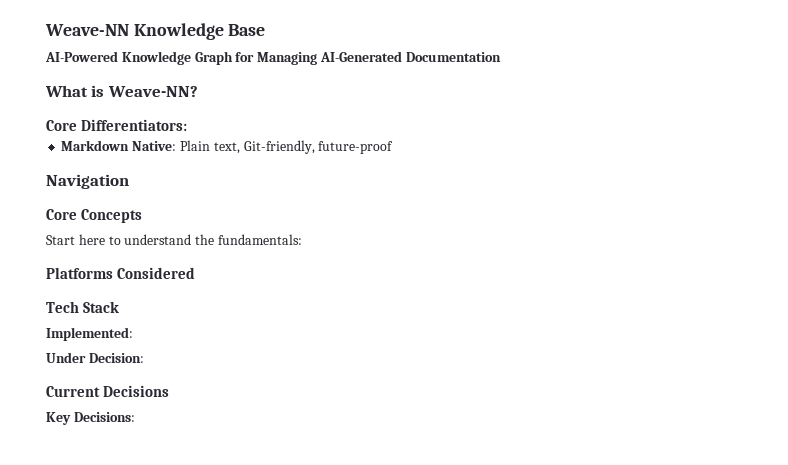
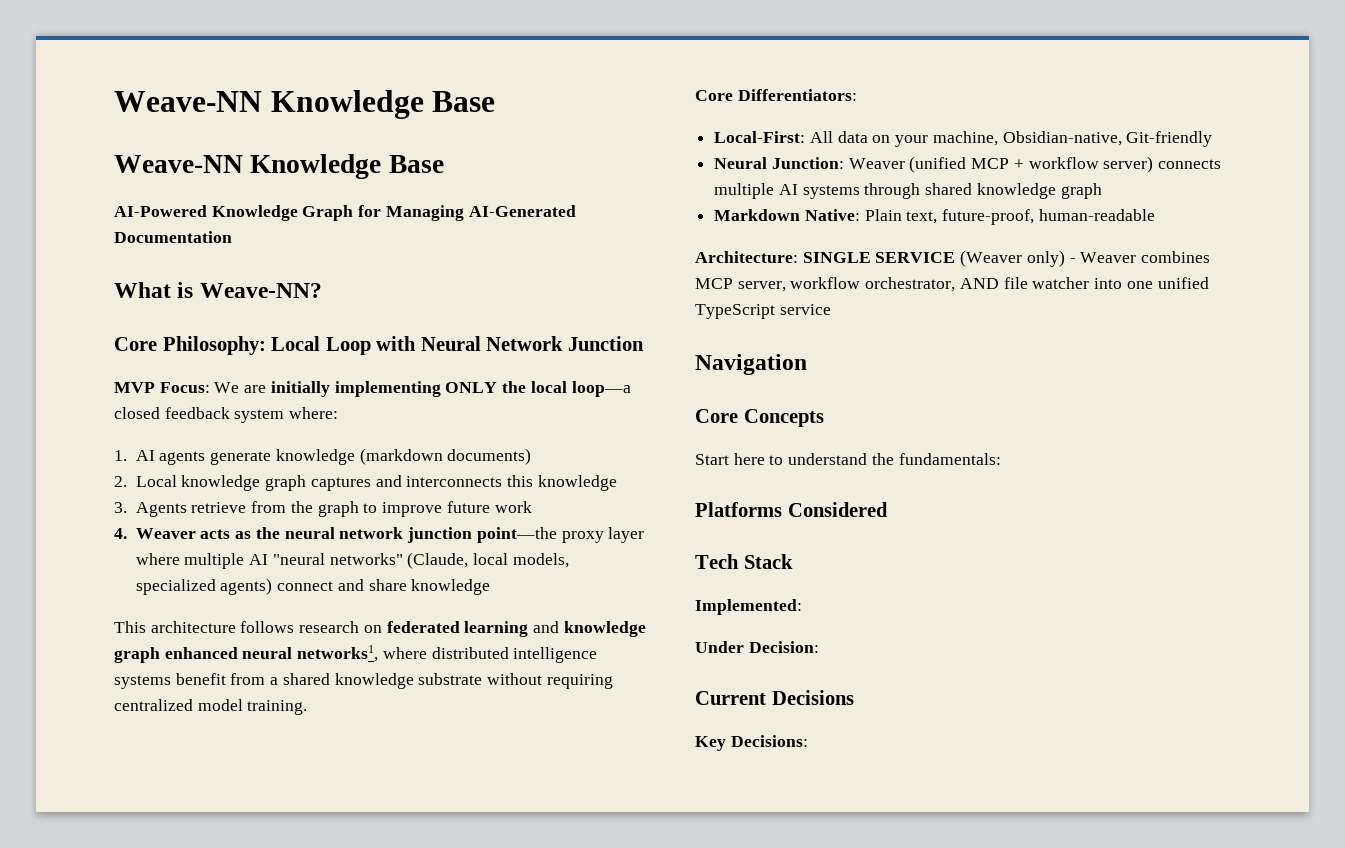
[45,23,266,40] Weave-NN Knowledge Base -> [114,90,496,119] [114,154,444,179] Weave-NN Knowledge Base // Weave-NN Knowledge Base
[81,119,188,131] [61,140,394,154] Differentiators: // Markdown Native: Plain text, Git-friendly, future-proof -> [162,336,644,355] [114,381,631,397] [114,407,339,423] [114,448,532,465] [114,475,617,491] [114,501,532,517] [114,527,645,543] [135,552,569,569] [135,578,491,595] [114,621,646,637] [114,645,598,663] [114,673,613,689] [114,699,308,715] [695,89,857,101] [714,131,1213,147] [714,156,1222,173] [714,183,1102,199] [714,209,1155,225] [695,250,1211,267] [695,277,1209,292] [695,304,831,319] Philosophy: Local Loop with Neural Network Junction // MVP Focus: We are initially implementing ONLY the local loop—a closed feedback system where: // 1. AI agents generate knowledge (markdown documents) // 2. Local knowledge graph captures and interconnects this knowledge // 3. Agents retrieve from the graph to improve future work // 4. Weaver acts as the neural network junction point—the proxy layer where multiple AI "neural networks" (Claude, local models, specialized agents) connect and share knowledge // This architecture follows research on federated learning and knowledge graph enhanced neural networks1, where distributed intelligence systems benefit from a shared knowledge substrate without requiring centralized model training. // Core Differentiators: // Local-First: All data on your machine, Obsidian-native, Git-friendly // Neural Junction: Weaver (unified MCP + workflow server) connects multiple AI systems through shared knowledge graph // Markdown Native: Plain text, future-proof, human-readable // Architecture: SINGLE SERVICE (Weaver only) - Weaver combines MCP server, workflow orchestrator, AND file watcher into one unified TypeScript service

